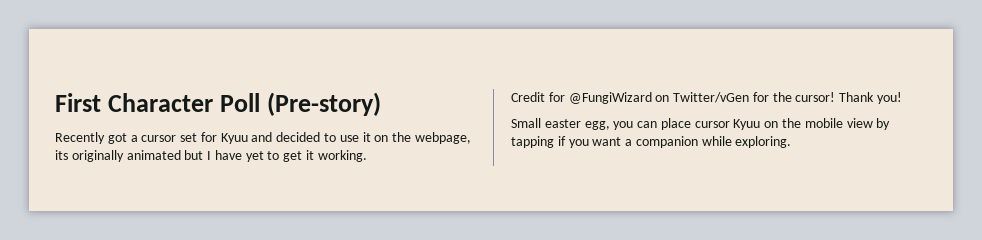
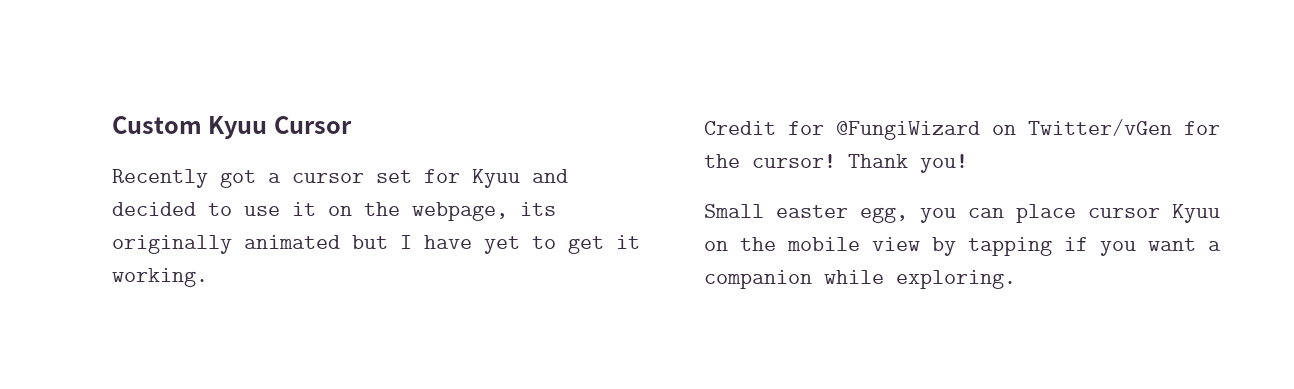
[55,92,381,116] First Character Poll (Pre-story) -> [112,116,352,139] Custom Kyuu Cursor

